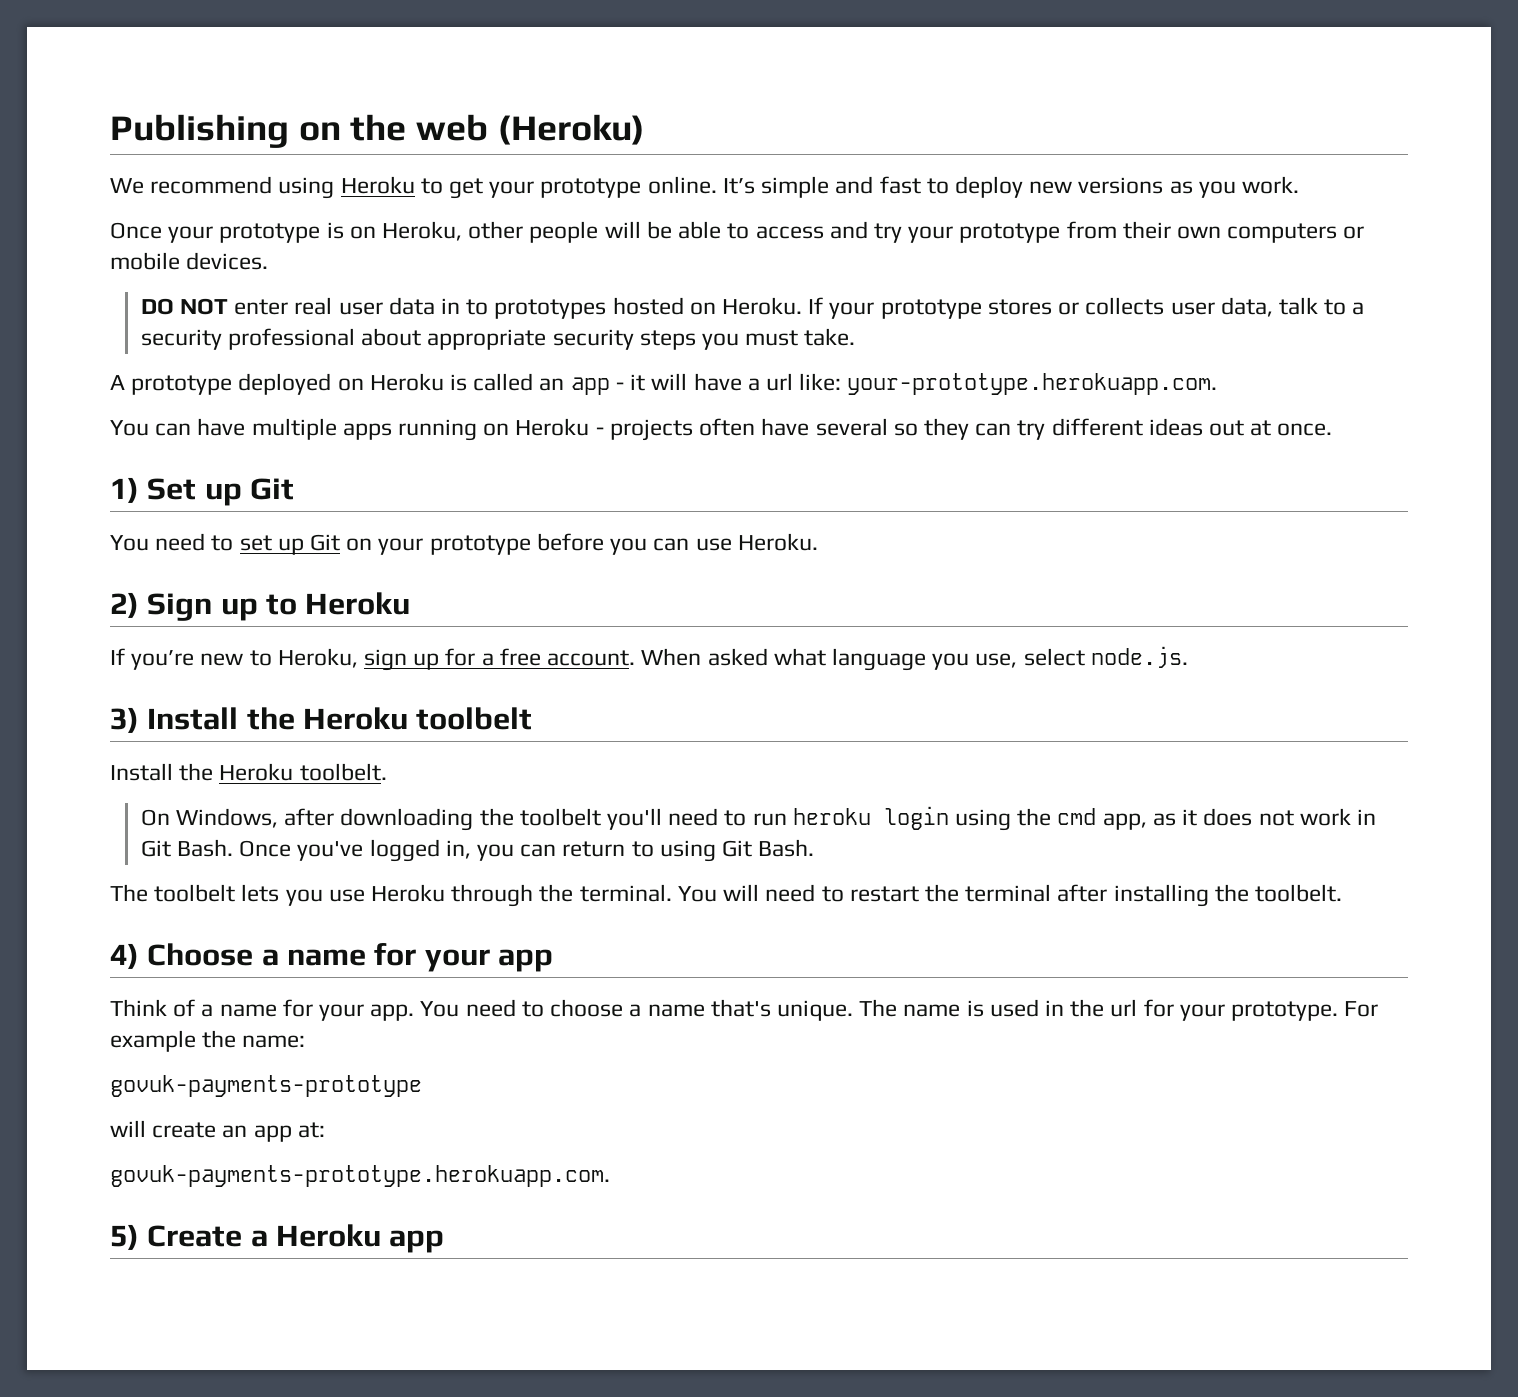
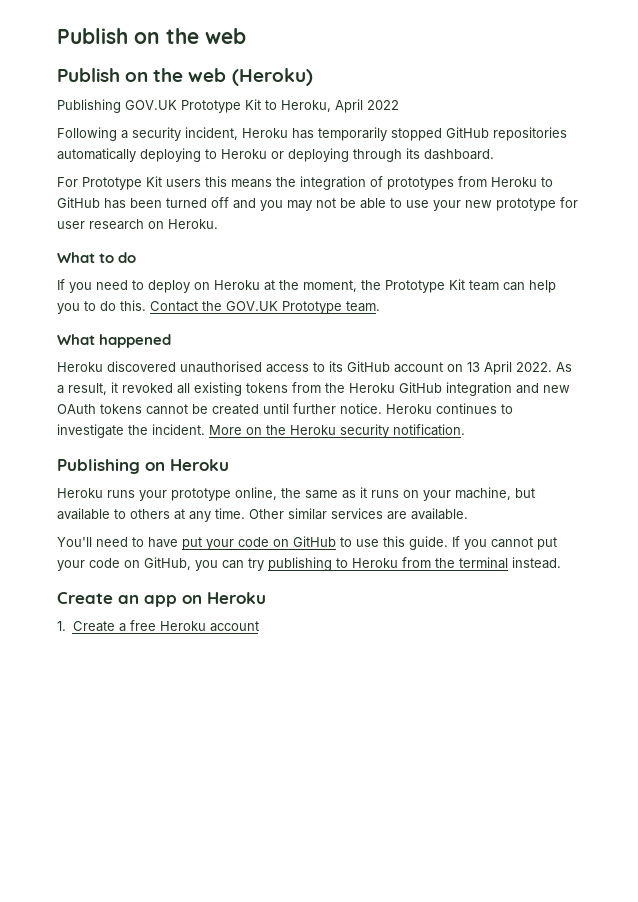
[110,114,289,148] Publishing -> [57,28,246,44] [57,68,120,82] Publish on the web // Publish
[110,176,1299,199] [110,221,1365,243] [110,252,269,270] [140,297,1365,319] [140,328,856,350] [110,373,1218,395] [110,418,1333,441] [110,477,295,506] [110,533,818,555] [110,592,411,621] [110,646,1188,671] [110,707,533,733] [110,763,387,781] [140,806,1376,831] [140,839,815,862] [110,884,1342,907] [110,943,554,972] [110,999,1379,1021] [110,1030,306,1052] [110,1075,422,1097] [110,1120,325,1142] [110,1165,610,1187] [110,1224,445,1253] We recommend using Heroku to get your prototype online. It’s simple and fast to deploy new versions as you work. // Once your prototype is on Heroku, other people will be able to access and try your prototype from their own computers or mobile devices. // DO NOT enter real user data in to prototypes hosted on Heroku. If your prototype stores or collects user data, talk to a security professional about appropriate security steps you must take. // A prototype deployed on Heroku is called an app - it will have a url like: your-prototype.herokuapp.com. // You can have multiple apps running on Heroku - projects often have several so they can try different ideas out at once. // 1) Set up Git // You need to set up Git on your prototype before you can use Heroku. // 2) Sign up to Heroku // If you’re new to Heroku, sign up for a free account. When asked what language you use, select node.js. // 3) Install the Heroku toolbelt // Install the Heroku toolbelt. // On Windows, after downloading the toolbelt you'll need to run heroku login using the cmd app, as it does not work in Git Bash. Once you've logged in, you can return to using Git Bash. // The toolbelt lets you use Heroku through the terminal. You will need to restart the terminal after installing the toolbelt. // 4) Choose a name for your app // Think of a name for your app. You need to choose a name that's unique. The name is used in the url for your prototype. For example the name: // govuk-payments-prototype // will create an app at: // govuk-payments-prototype.herokuapp.com. // 5) Create a Heroku app -> [57,99,399,113] [57,127,567,141] [57,148,494,162] [57,176,553,190] [57,197,578,211] [57,219,218,230] [57,252,137,263] [57,279,556,293] [57,300,380,314] [57,334,172,348] [57,361,572,375] [57,382,570,396] [57,403,513,415] [57,424,465,438] [57,459,229,474] [57,487,535,501] [57,508,468,522] [57,536,557,550] [57,557,561,571] [57,592,266,607] [57,620,259,632] Publishing GOV.UK Prototype Kit to Heroku, April 2022 // Following a security incident, Heroku has temporarily stopped GitHub repositories automatically deploying to Heroku or deploying through its dashboard. // For Prototype Kit users this means the integration of prototypes from Heroku to GitHub has been turned off and you may not be able to use your new prototype for user research on Heroku. // What to do // If you need to deploy on Heroku at the moment, the Prototype Kit team can help you to do this. Contact the GOV.UK Prototype team. // What happened // Heroku discovered unauthorised access to its GitHub account on 13 April 2022. As a result, it revoked all existing tokens from the Heroku GitHub integration and new OAuth tokens cannot be created until further notice. Heroku continues to investigate the incident. More on the Heroku security notification. // Publishing on Heroku // Heroku runs your prototype online, the same as it runs on your machine, but available to others at any time. Other similar services are available. // You'll need to have put your code on GitHub to use this guide. If you cannot put your code on GitHub, you can try publishing to Heroku from the terminal instead. // Create an app on Heroku // 1. Create a free Heroku account

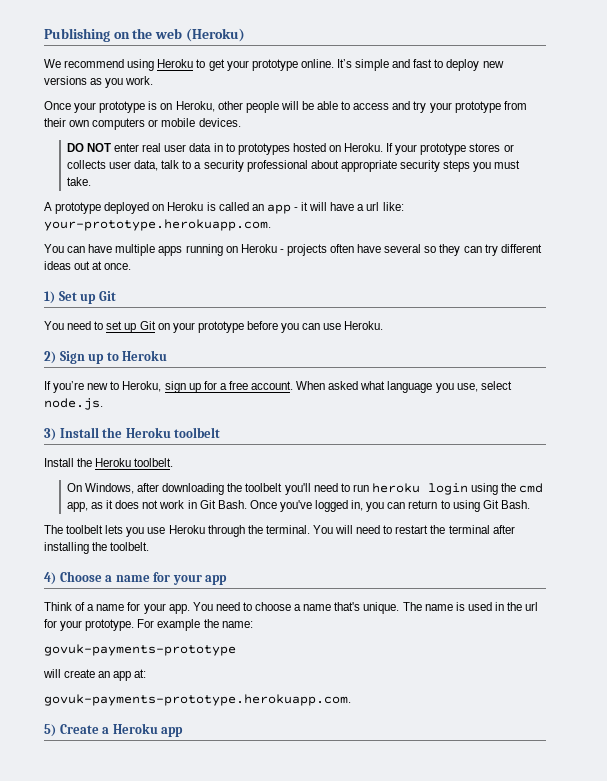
[57,28,246,44] [57,68,120,82] Publish on the web // Publish -> [44,28,110,42] Publishing
[57,99,399,113] [57,127,567,141] [57,148,494,162] [57,176,553,190] [57,197,578,211] [57,219,218,230] [57,252,137,263] [57,279,556,293] [57,300,380,314] [57,334,172,348] [57,361,572,375] [57,382,570,396] [57,403,513,415] [57,424,465,438] [57,459,229,474] [57,487,535,501] [57,508,468,522] [57,536,557,550] [57,557,561,571] [57,592,266,607] [57,620,259,632] Publishing GOV.UK Prototype Kit to Heroku, April 2022 // Following a security incident, Heroku has temporarily stopped GitHub repositories automatically deploying to Heroku or deploying through its dashboard. // For Prototype Kit users this means the integration of prototypes from Heroku to GitHub has been turned off and you may not be able to use your new prototype for user research on Heroku. // What to do // If you need to deploy on Heroku at the moment, the Prototype Kit team can help you to do this. Contact the GOV.UK Prototype team. // What happened // Heroku discovered unauthorised access to its GitHub account on 13 April 2022. As a result, it revoked all existing tokens from the Heroku GitHub integration and new OAuth tokens cannot be created until further notice. Heroku continues to investigate the incident. More on the Heroku security notification. // Publishing on Heroku // Heroku runs your prototype online, the same as it runs on your machine, but available to others at any time. Other similar services are available. // You'll need to have put your code on GitHub to use this guide. If you cannot put your code on GitHub, you can try publishing to Heroku from the terminal instead. // Create an app on Heroku // 1. Create a free Heroku account -> [44,59,504,71] [44,76,154,88] [44,101,527,113] [44,118,241,130] [66,143,514,155] [66,160,521,172] [66,177,91,186] [44,202,404,214] [44,219,271,231] [44,244,542,256] [44,261,132,270] [44,291,116,304] [44,321,384,333] [44,350,168,364] [44,381,512,393] [44,398,103,410] [44,427,221,441] [44,458,174,467] [66,483,544,495] [66,500,530,512] [44,525,515,537] [44,542,150,554] [44,571,228,585] [44,602,539,614] [44,619,253,631] [44,644,236,656] [43,669,147,681] [44,694,351,706] [44,723,184,737] We recommend using Heroku to get your prototype online. It’s simple and fast to deploy new versions as you work. // Once your prototype is on Heroku, other people will be able to access and try your prototype from their own computers or mobile devices. // DO NOT enter real user data in to prototypes hosted on Heroku. If your prototype stores or collects user data, talk to a security professional about appropriate security steps you must take. // A prototype deployed on Heroku is called an app - it will have a url like: your-prototype.herokuapp.com. // You can have multiple apps running on Heroku - projects often have several so they can try different ideas out at once. // 1) Set up Git // You need to set up Git on your prototype before you can use Heroku. // 2) Sign up to Heroku // If you’re new to Heroku, sign up for a free account. When asked what language you use, select node.js. // 3) Install the Heroku toolbelt // Install the Heroku toolbelt. // On Windows, after downloading the toolbelt you'll need to run heroku login using the cmd app, as it does not work in Git Bash. Once you've logged in, you can return to using Git Bash. // The toolbelt lets you use Heroku through the terminal. You will need to restart the terminal after installing the toolbelt. // 4) Choose a name for your app // Think of a name for your app. You need to choose a name that's unique. The name is used in the url for your prototype. For example the name: // govuk-payments-prototype // will create an app at: // govuk-payments-prototype.herokuapp.com. // 5) Create a Heroku app

